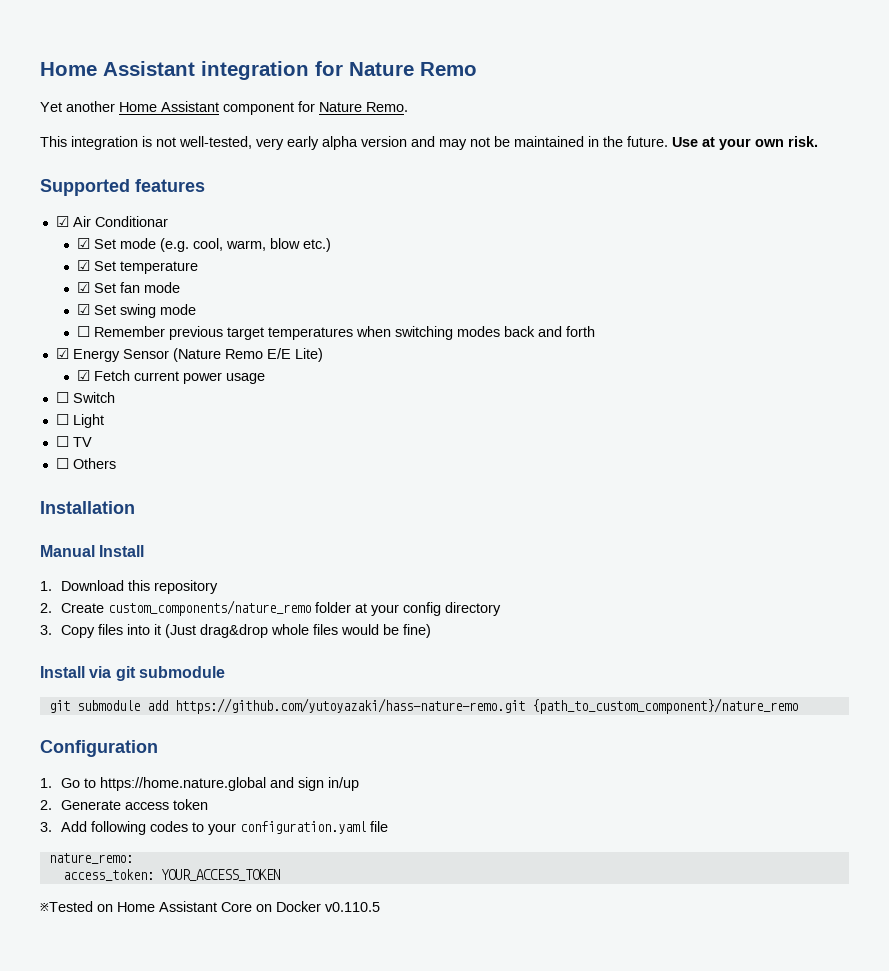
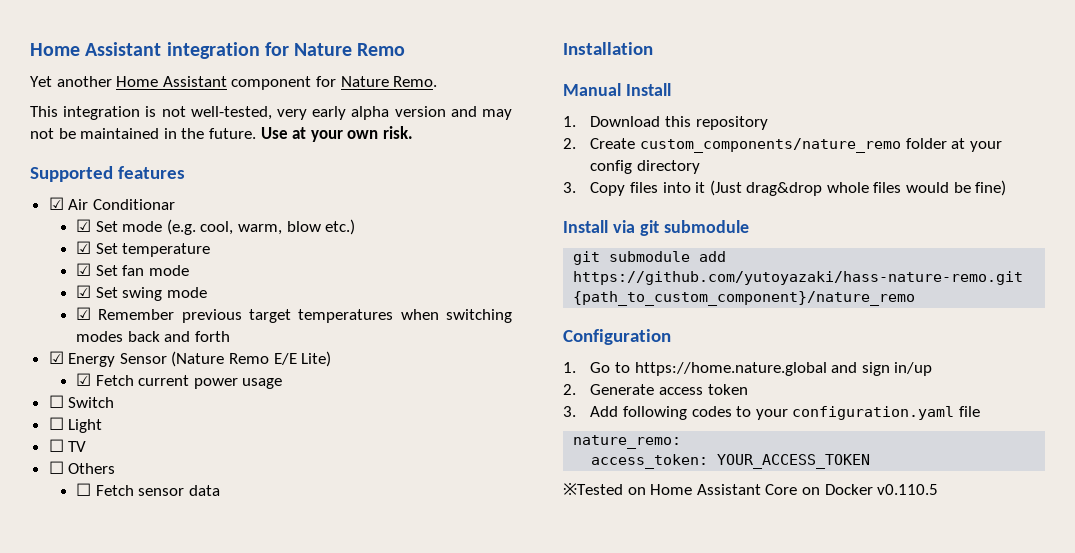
[76,326,90,337] ☐ -> [76,307,92,320] ☑
(116, 463) none -> [76,483,220,496] // ☐ Fetch sensor data

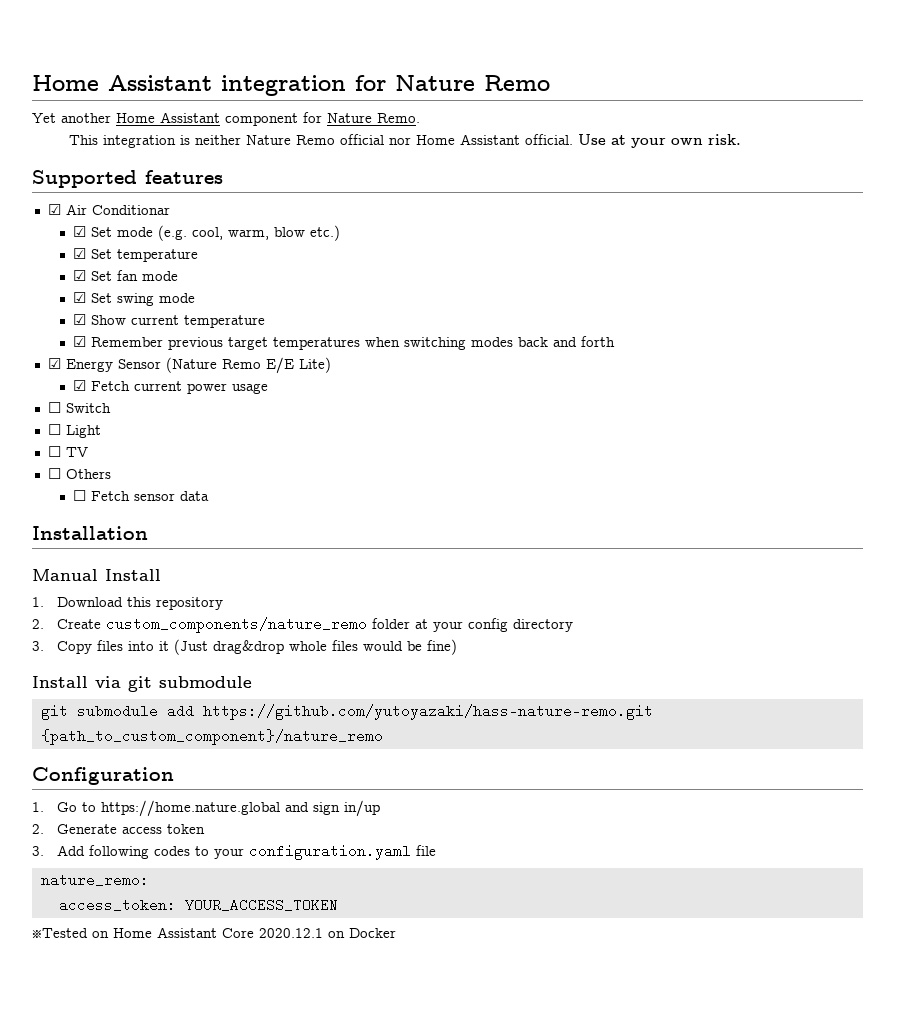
[161,106,512,120] [30,128,256,139] not well-tested, very early alpha version and may not be maintained in the future. -> [194,134,573,145] neither Nature Remo official nor Home Assistant official.
(207, 292) none -> [72,314,265,328] // ☑ Show current temperature
(798, 489) none -> [259,928,323,938] 2020.12.1
[877,484,939,495] v0.110.5 -> (396, 933) none

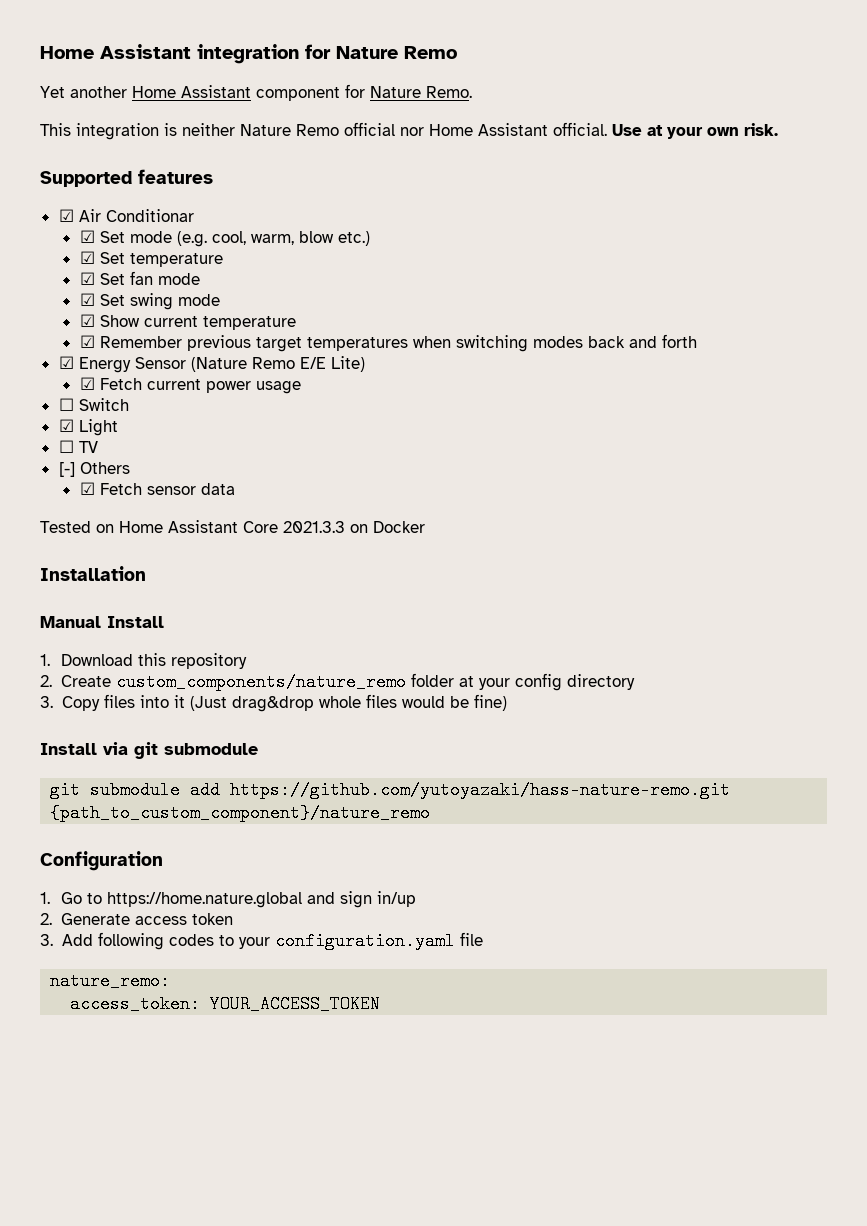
[47,424,61,435] ☐ -> [58,419,74,432] ☑
[47,468,61,479] ☐ -> [58,462,75,477] [-]
[72,490,86,501] ☐ -> [79,482,95,495] ☑
(209, 496) none -> [40,520,425,533] // Tested on Home Assistant Core 2021.3.3 on Docker
[32,927,396,939] // ※Tested on Home Assistant Core 2020.12.1 on Docker -> (381, 1004) none

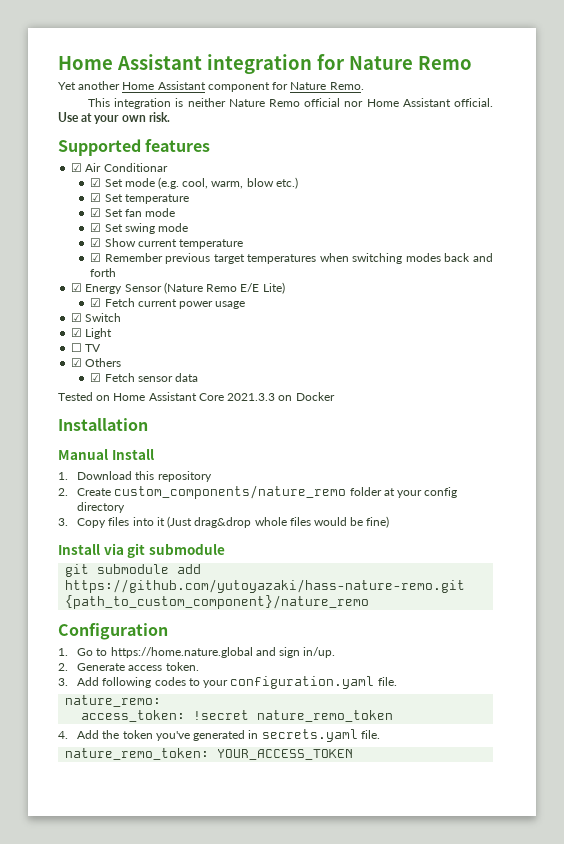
[58,398,74,411] ☐ -> [71,313,83,322] ☑
[58,462,75,477] [-] -> [71,358,83,367] ☑
[376,891,416,907] in/up -> [303,647,336,658] in/up.
[191,913,233,925] token -> [165,662,199,671] token.
[459,932,483,946] file -> [377,677,397,686] file.
(201, 1004) none -> [193,710,394,722] [58,729,380,742] [65,748,210,760] !secret nature_remo_token // 4. Add the token you've generated in secrets.yaml file. // nature_remo_token:

